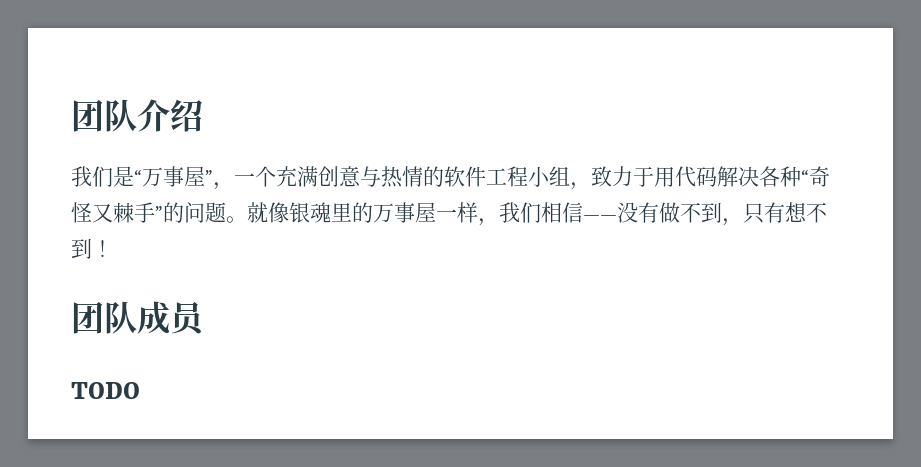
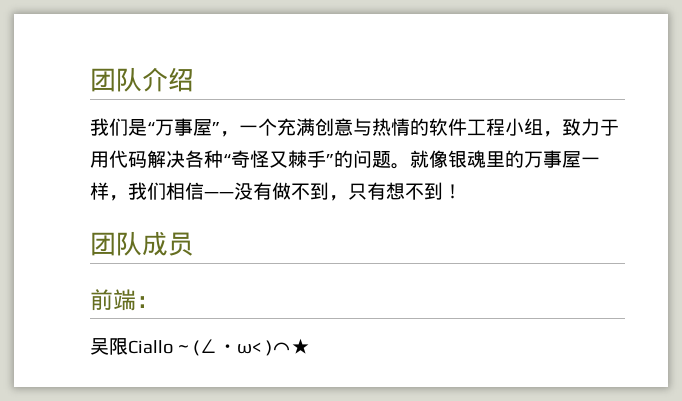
[71,382,140,399] TODO -> [90,289,159,311] [90,338,310,356] 前端： // 吴限Ciallo～(∠・ω< )⌒★

